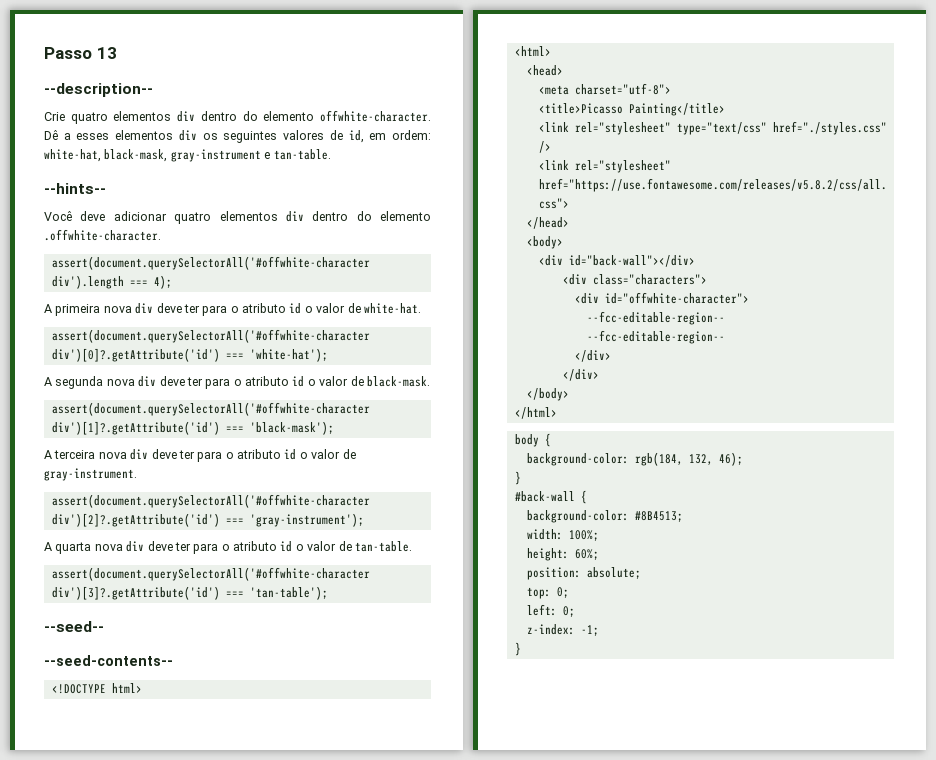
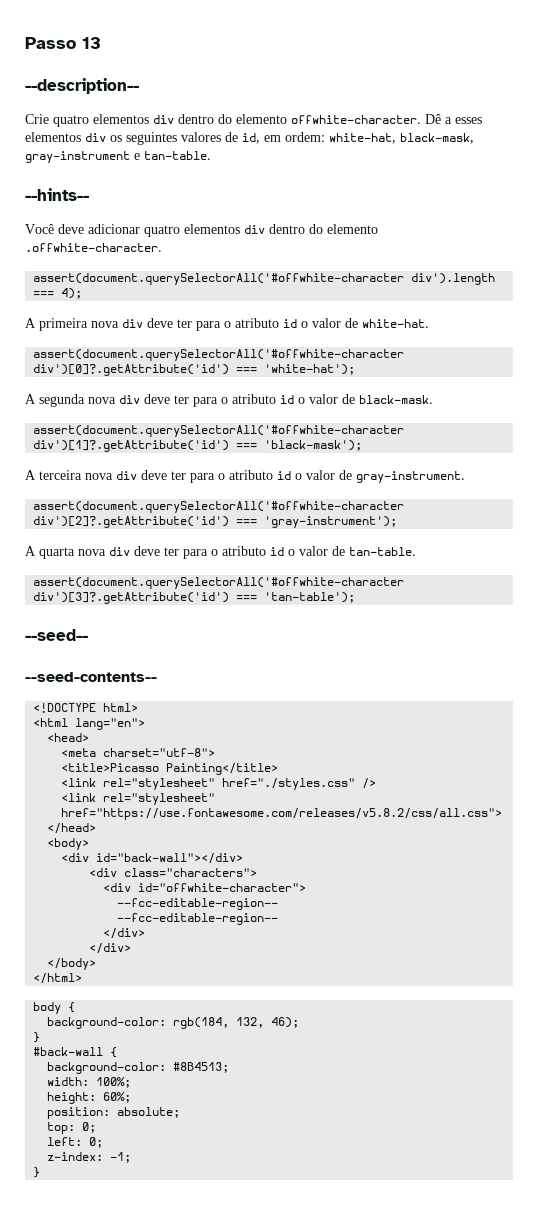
[514,46,551,56] <html> -> [33,718,146,730] <html lang="en">
[676,122,767,135] type="text/css" -> (216, 784) none

